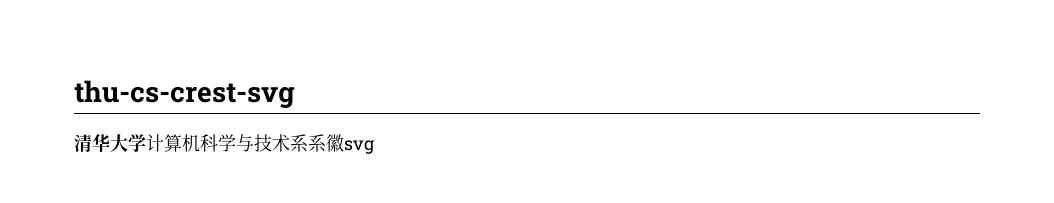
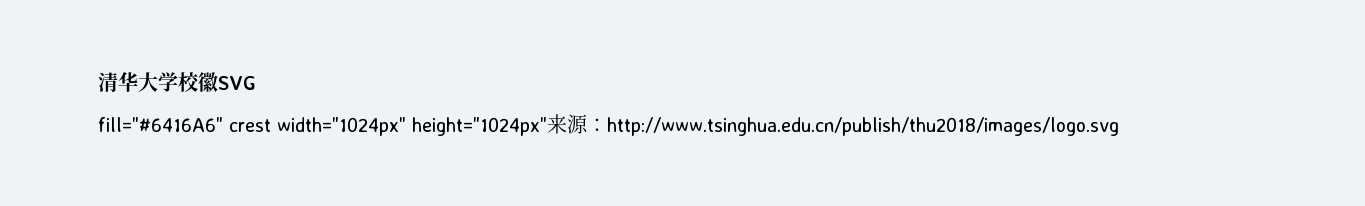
[74,80,295,108] thu-cs-crest-svg // -> (98, 82) none
[146,134,374,154] 计算机科学与技术系系徽svg -> [178,72,256,92] [98,114,1119,136] 校徽SVG // fill="#6416A6" crest width="1024px" height="1024px"来源：http://www.tsinghua.edu.cn/publish/thu2018/images/logo.svg

